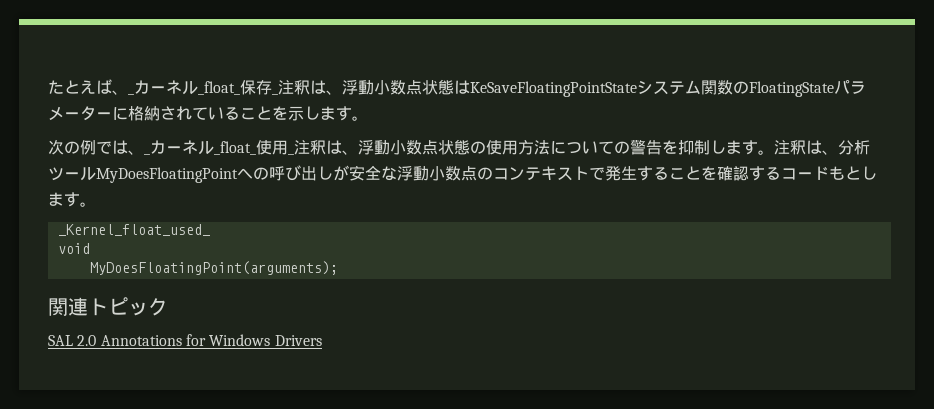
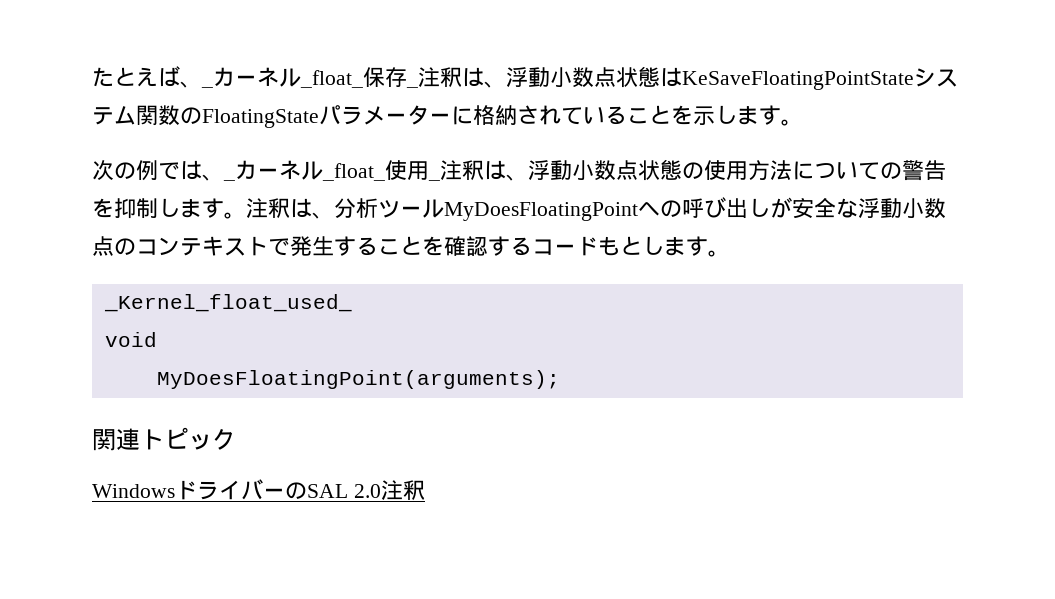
[48,334,322,346] SAL 2.0 Annotations for Windows Drivers -> [92,479,425,501] WindowsドライバーのSAL 2.0注釈

